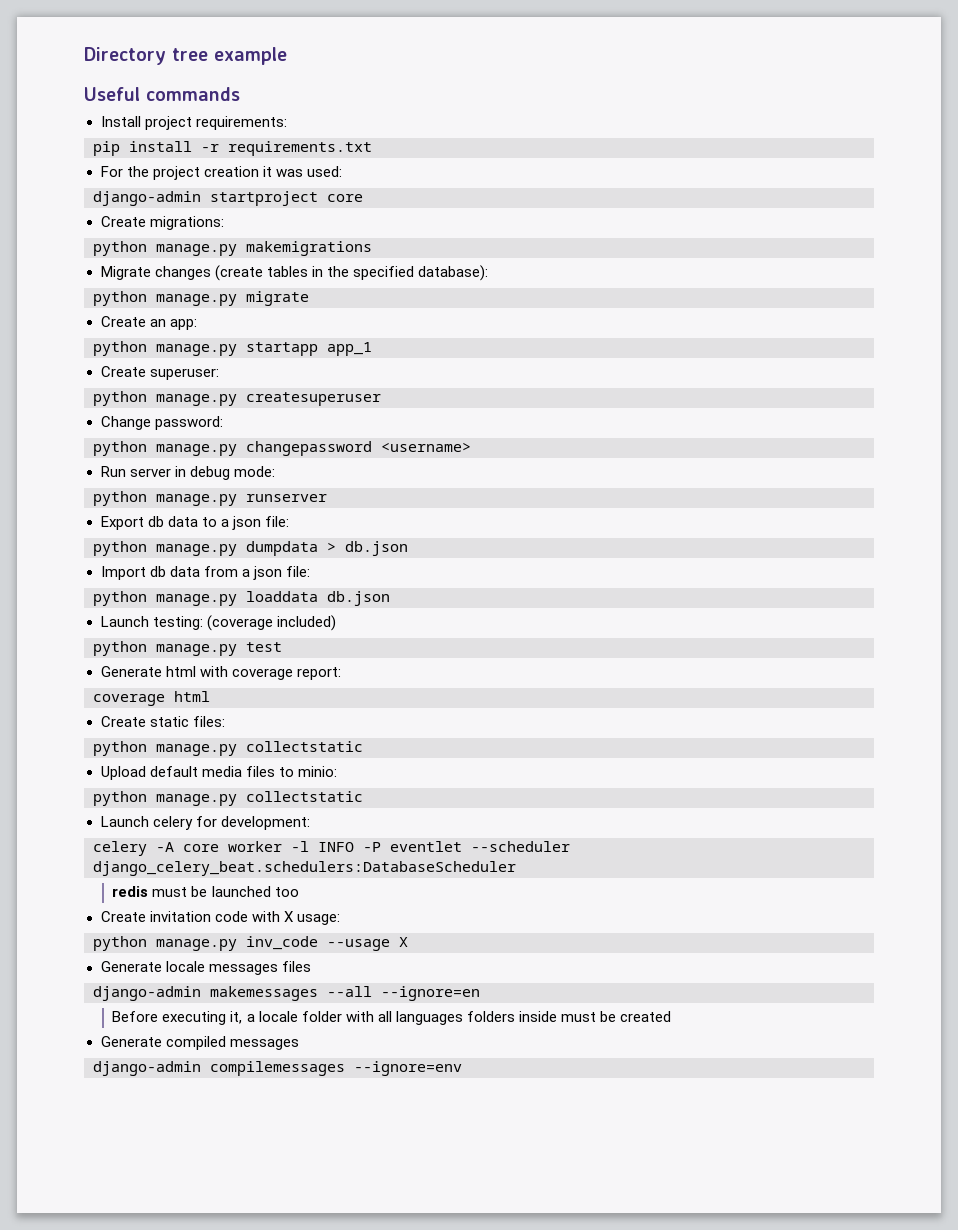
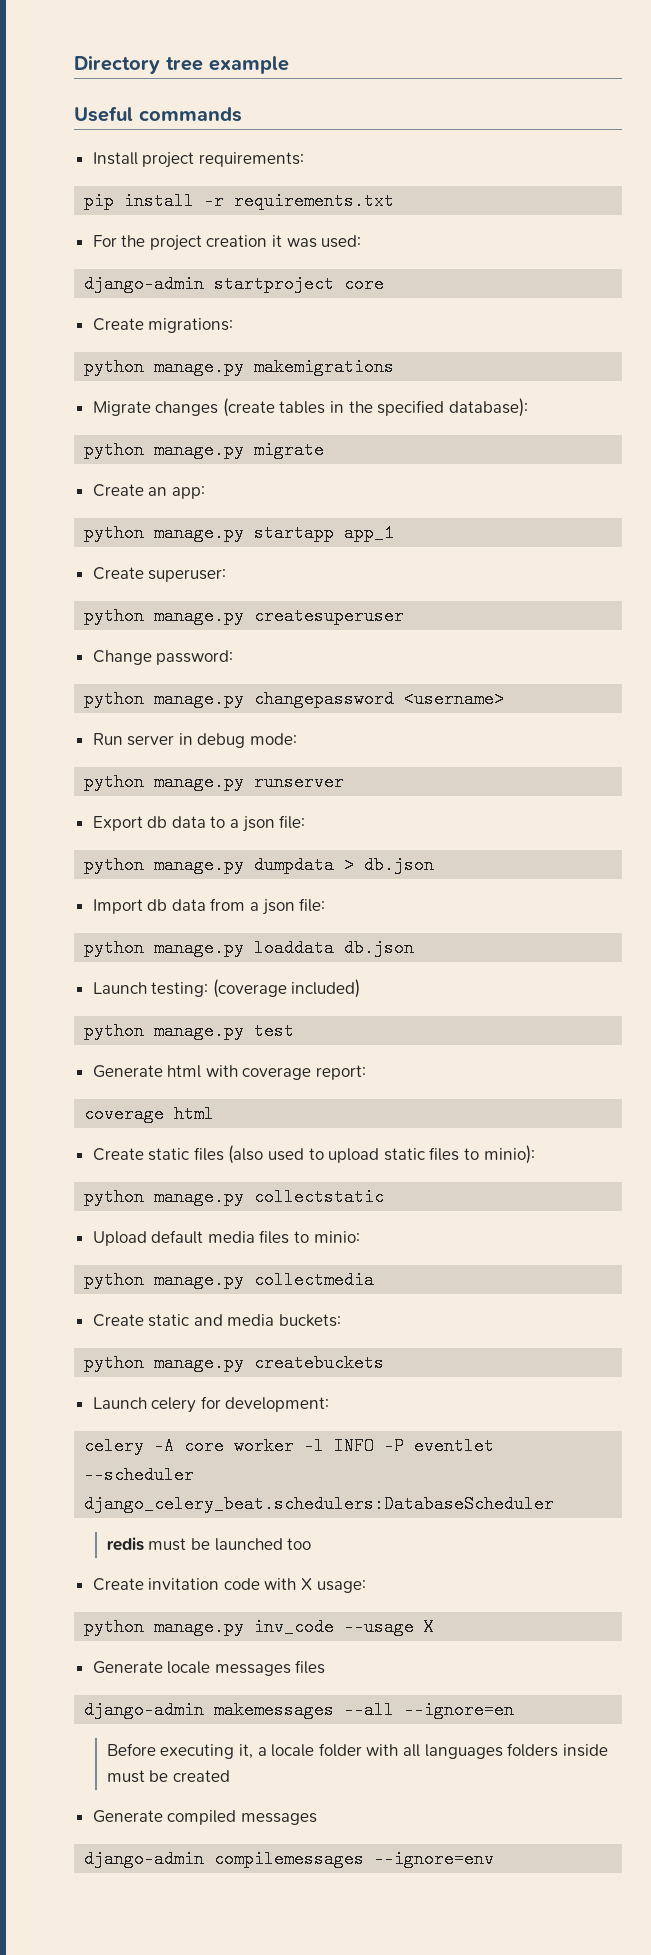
[192,716,225,727] files: -> [193,1145,535,1164] files (also used to upload static files to minio):
[246,791,363,802] collectstatic -> [254,1271,375,1289] [92,1314,342,1327] [84,1354,385,1372] collectmedia // Create static and media buckets: // python manage.py createbuckets

